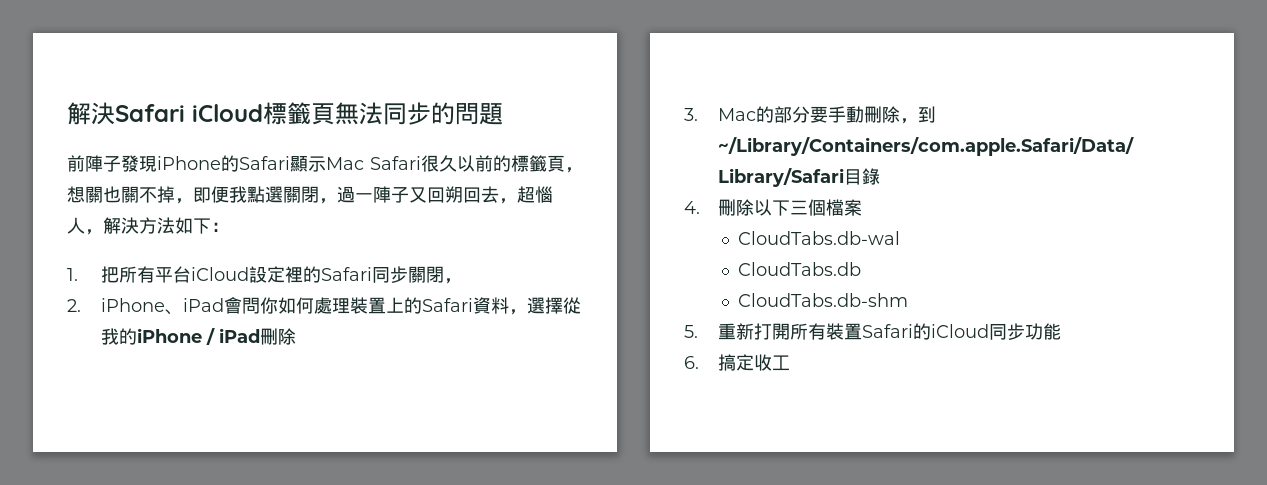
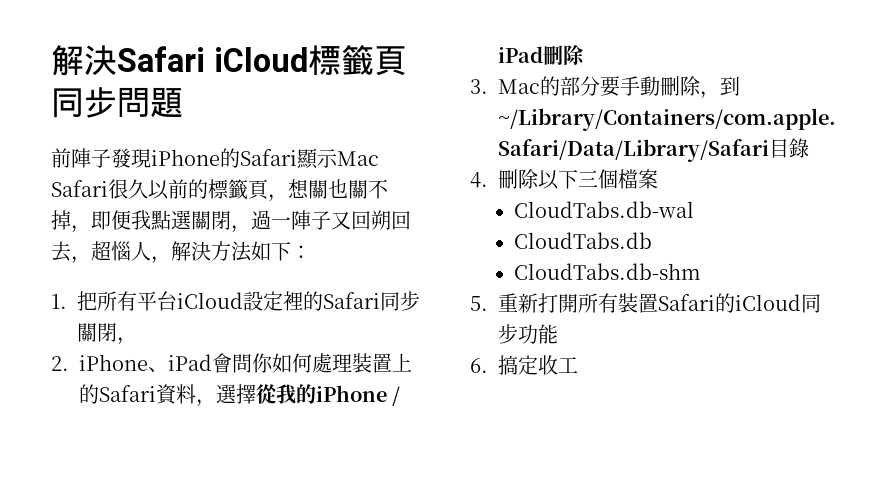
[335,102,455,125] 無法同步的 -> [51,87,117,118] 同步

